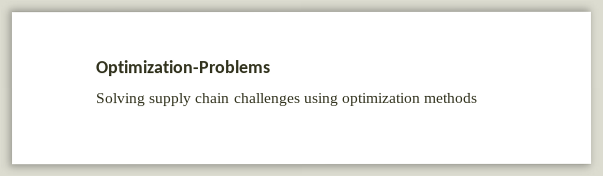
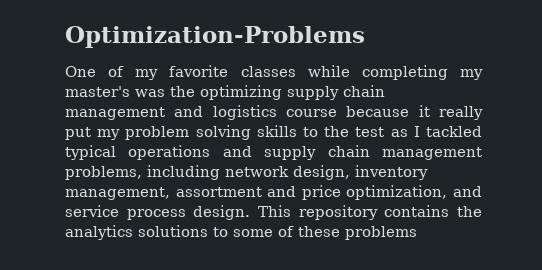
[96,92,479,107] Solving supply chain challenges using optimization methods -> [65,65,483,80] [65,85,385,100] [65,105,483,120] [65,125,482,140] [65,145,482,160] [65,165,428,180] [65,185,482,200] [65,205,482,220] [65,225,417,240] One of my favorite classes while completing my master's was the optimizing supply chain management and logistics course because it really put my problem solving skills to the test as I tackled typical operations and supply chain management problems, including network design, inventory management, assortment and price optimization, and service process design. This repository contains the analytics solutions to some of these problems

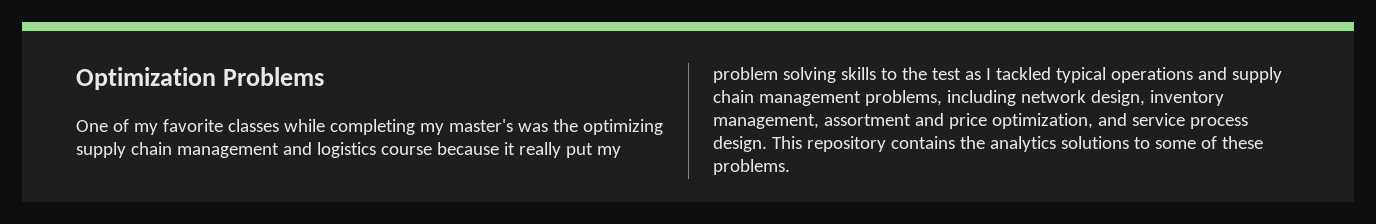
[65,26,365,48] Optimization-Problems -> [76,67,325,90] Optimization Problems
[345,226,417,240] problems -> [713,159,790,175] problems.

